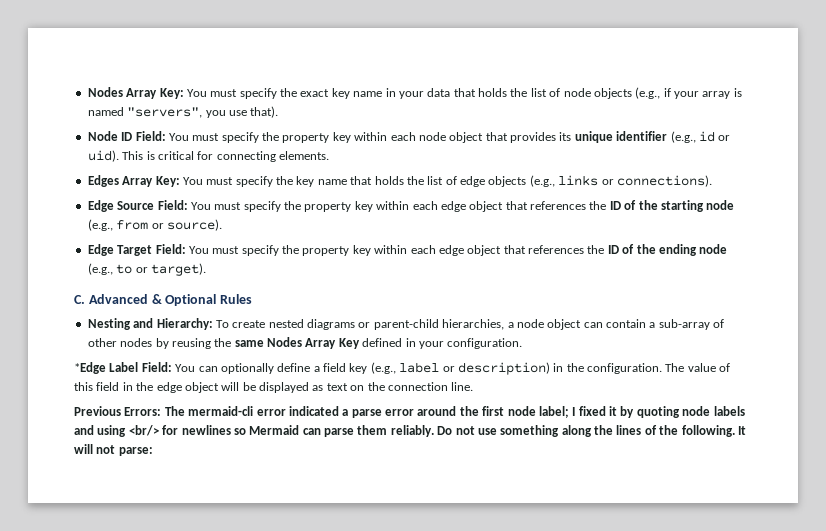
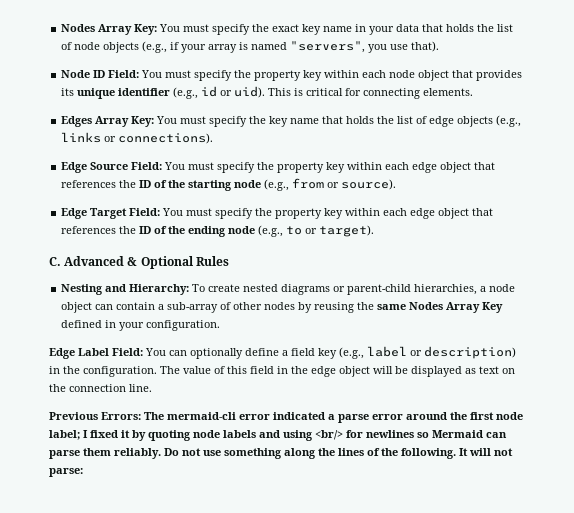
[74,362,106,374] *Edge -> [49,348,75,359] Edge

